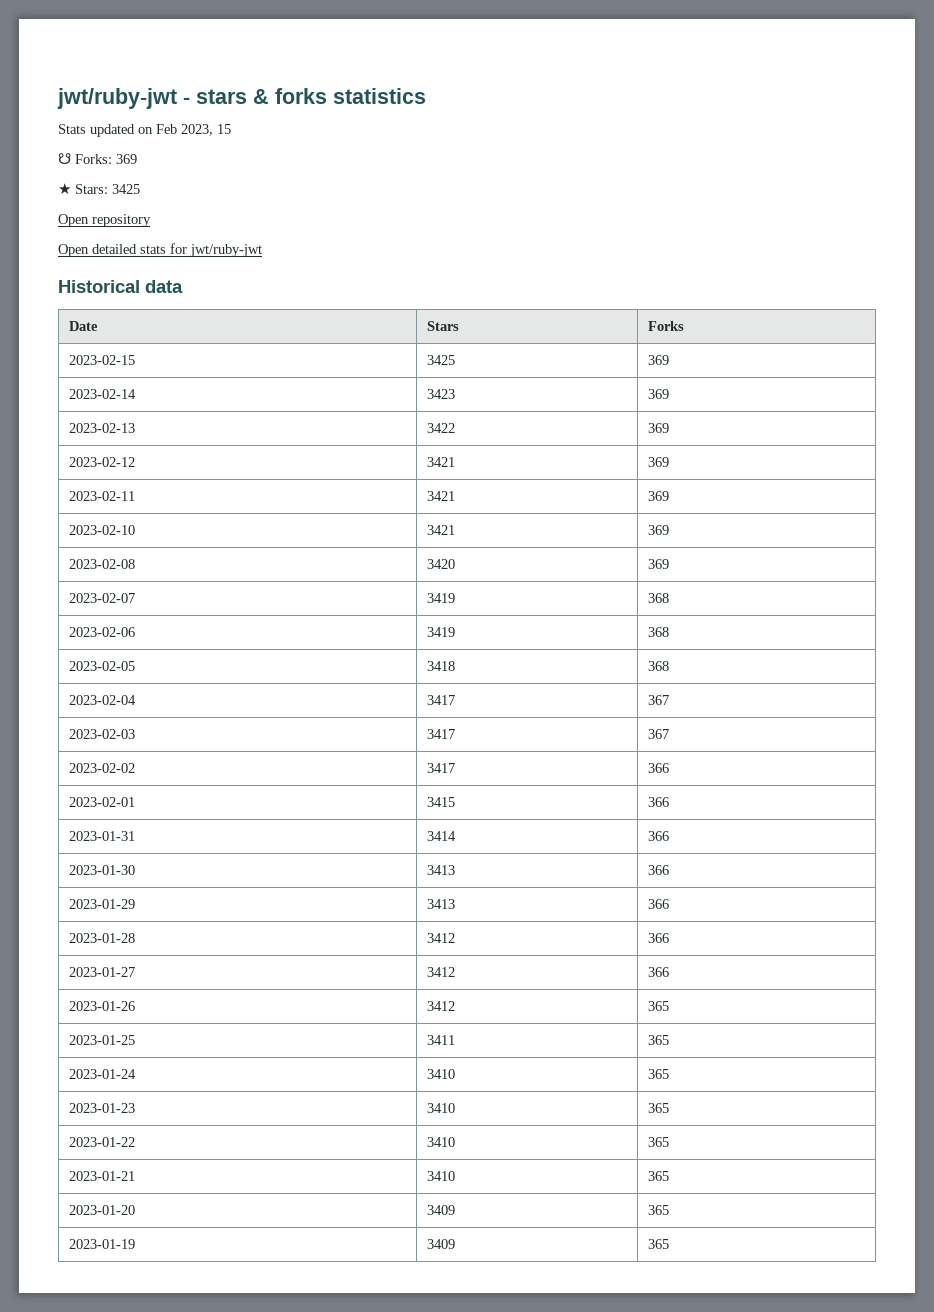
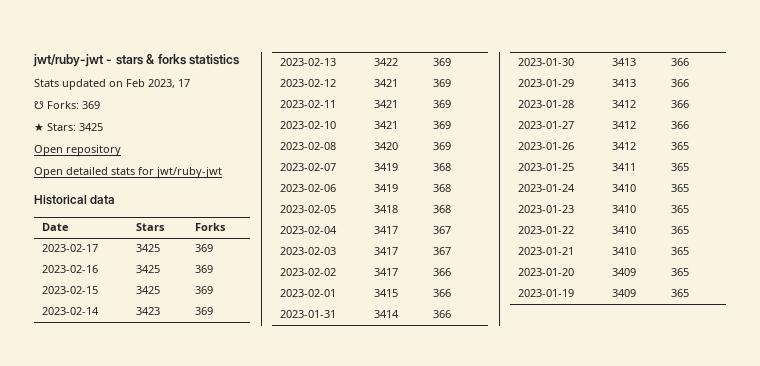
[217,124,231,134] 15 -> [178,79,190,87] 17
(684, 326) none -> [42,244,99,252] [136,244,161,252] [195,244,214,252] [42,265,99,273] [136,265,161,273] [195,265,214,273] // 2023-02-17 | 3425 | 369 // 2023-02-16 | 3425 | 369

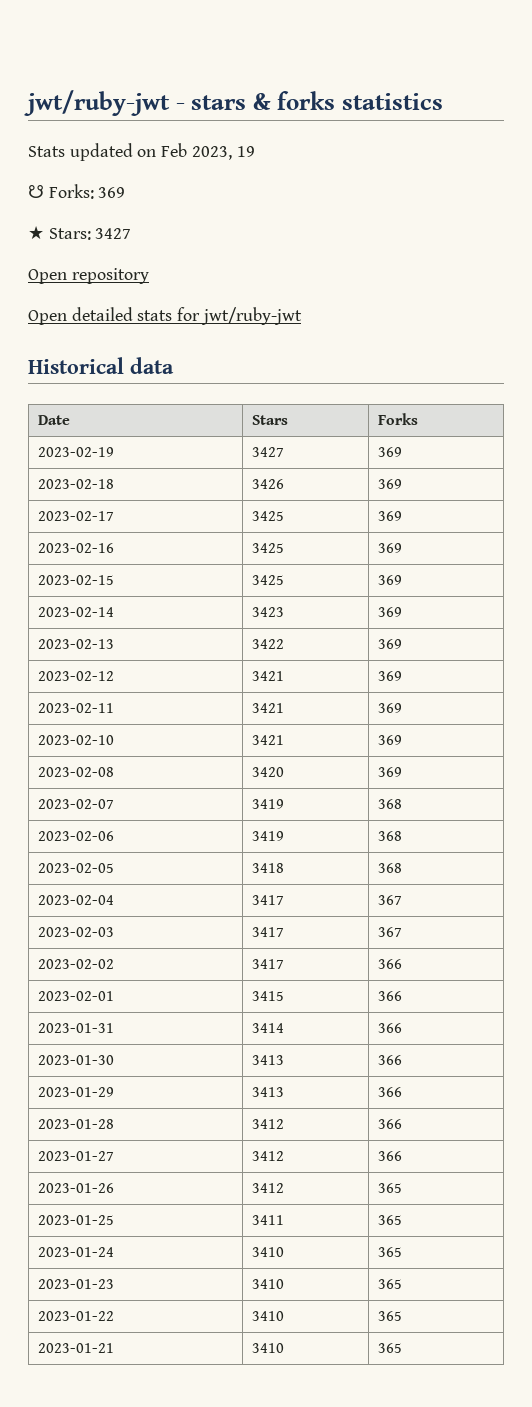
[178,79,190,87] 17 -> [236,146,255,157] 19
[79,123,103,131] 3425 -> [95,228,132,239] 3427
(227, 227) none -> [37,447,114,457] [251,447,284,457] [377,447,402,457] [37,479,114,489] [251,479,284,489] [377,479,402,489] // 2023-02-19 | 3427 | 369 // 2023-02-18 | 3426 | 369
[518,268,575,276] [612,268,637,276] [671,268,690,276] [518,289,575,297] [612,289,637,297] [671,289,690,297] // 2023-01-20 | 3409 | 365 // 2023-01-19 | 3409 | 365 -> (402, 1348) none

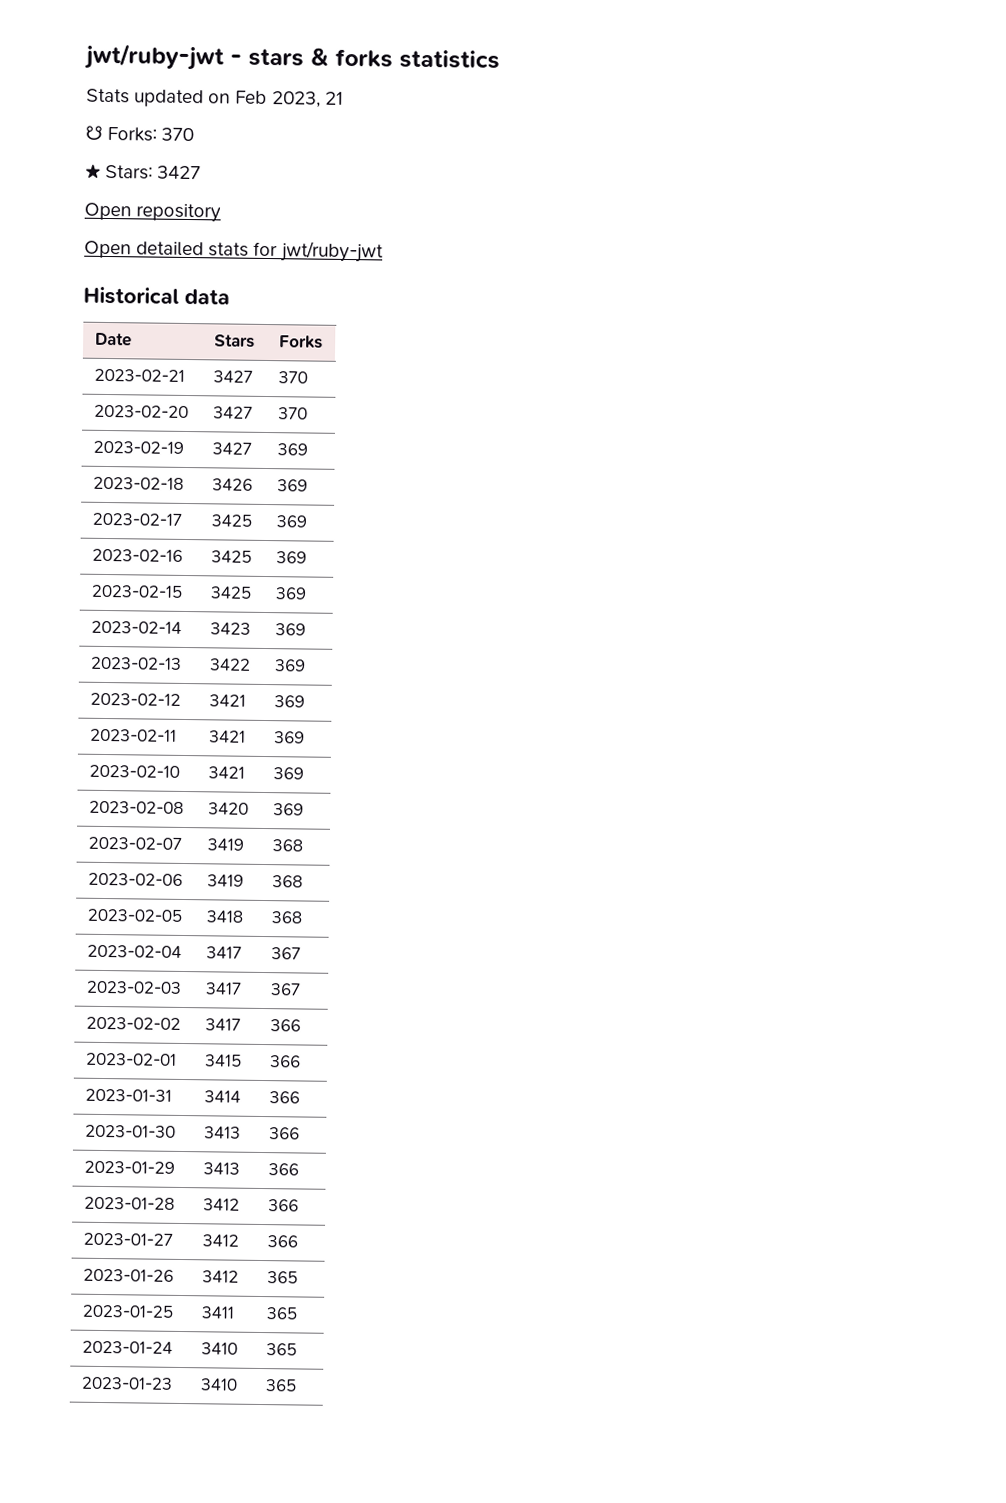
[236,146,255,157] 19 -> [324,91,343,105] 21
[98,187,126,198] 369 -> [161,127,195,142] 370
(418, 419) none -> [94,368,186,382] [213,370,254,383] [278,371,309,384] [94,404,190,419] [213,406,254,419] [278,407,309,420] // 2023-02-21 | 3427 | 370 // 2023-02-20 | 3427 | 370
[37,1311,114,1321] [251,1311,284,1321] [377,1311,402,1321] [37,1343,114,1353] [251,1343,284,1353] [377,1343,402,1353] // 2023-01-22 | 3410 | 365 // 2023-01-21 | 3410 | 365 -> (298, 1385) none

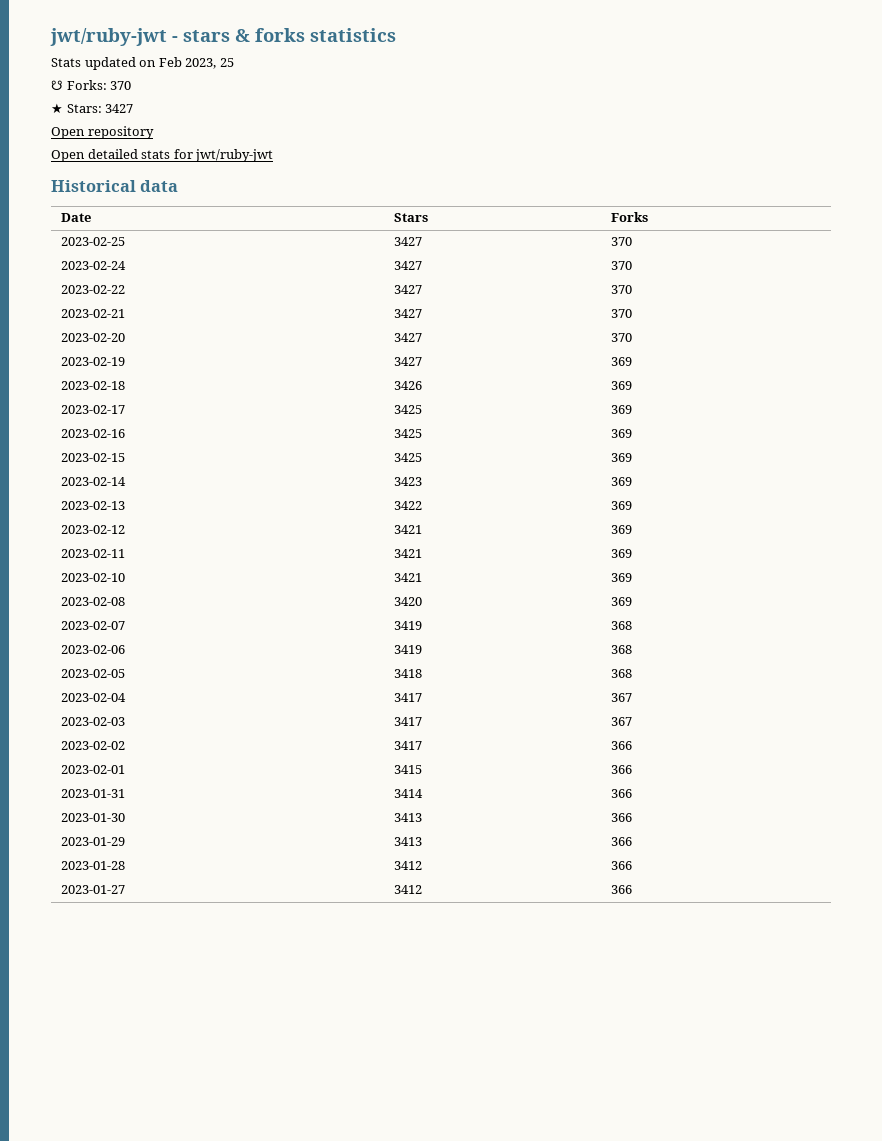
[324,91,343,105] 21 -> [219,58,234,67] 25
(324, 342) none -> [61,237,126,246] [394,237,423,246] [611,237,633,246] [61,261,127,270] [394,261,423,270] [611,261,633,270] [61,285,126,294] [394,285,423,294] [611,285,633,294] // 2023-02-25 | 3427 | 370 // 2023-02-24 | 3427 | 370 // 2023-02-22 | 3427 | 370
[83,1268,175,1282] [202,1270,240,1283] [267,1271,299,1284] [82,1304,175,1318] [201,1306,236,1319] [266,1307,298,1320] [82,1340,174,1354] [201,1342,239,1355] [266,1343,298,1356] [81,1376,174,1390] [200,1378,239,1391] [265,1379,298,1392] // 2023-01-26 | 3412 | 365 // 2023-01-25 | 3411 | 365 // 2023-01-24 | 3410 | 365 // 2023-01-23 | 3410 | 365 -> (633, 889) none

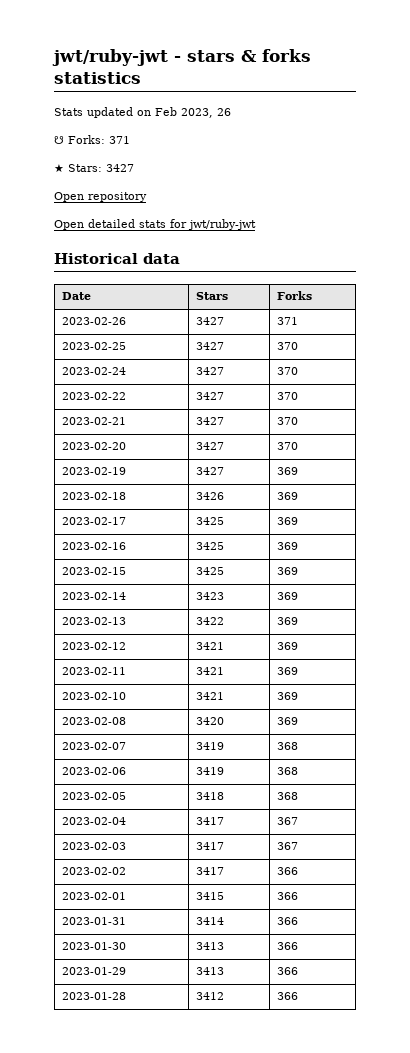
[219,58,234,67] 25 -> [217,108,231,116] 26
[110,81,132,90] 370 -> [109,136,130,144] 371
(649, 217) none -> [61,317,126,325] [195,317,224,325] [276,317,298,325] // 2023-02-26 | 3427 | 371
[61,885,126,894] [394,885,423,894] [611,885,633,894] // 2023-01-27 | 3412 | 366 -> (298, 996) none

